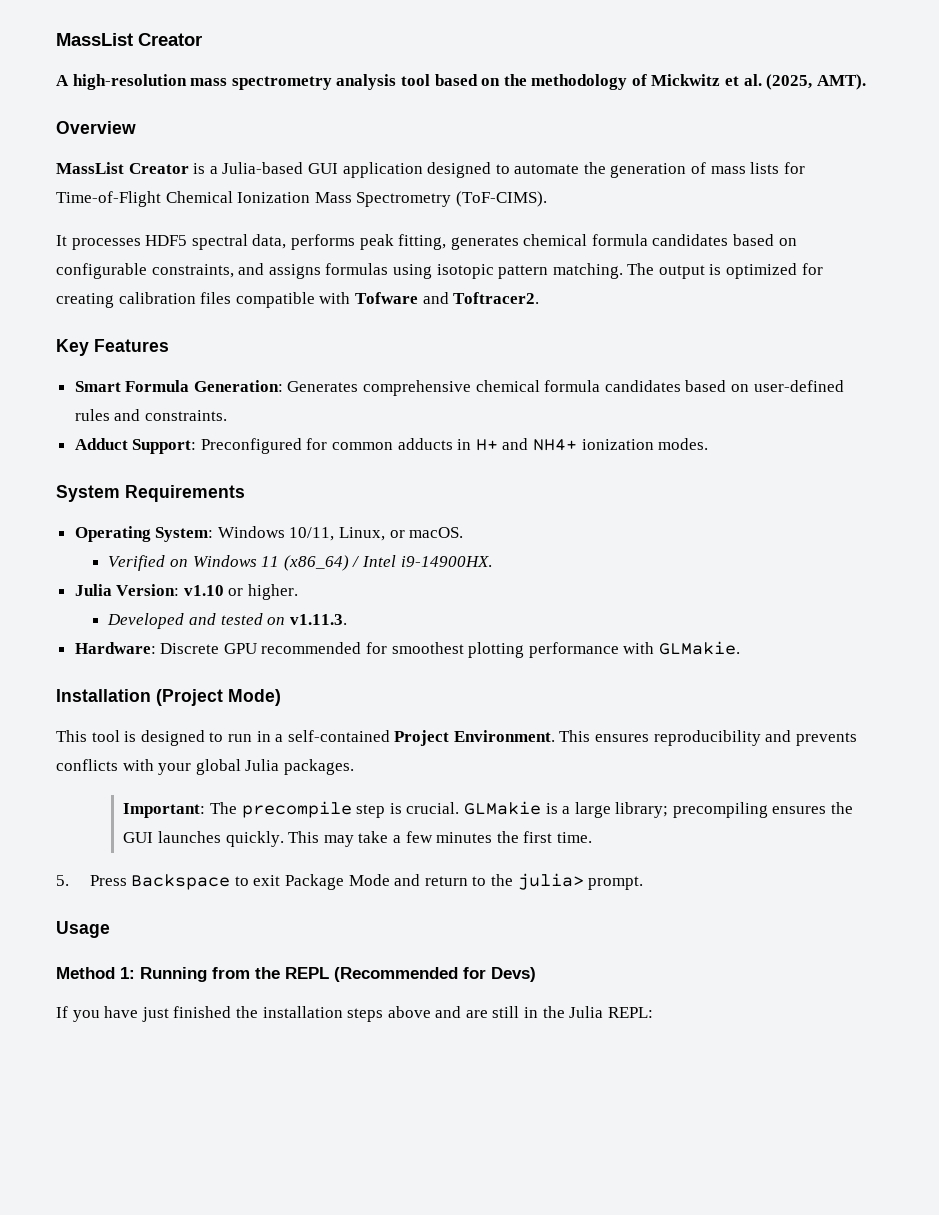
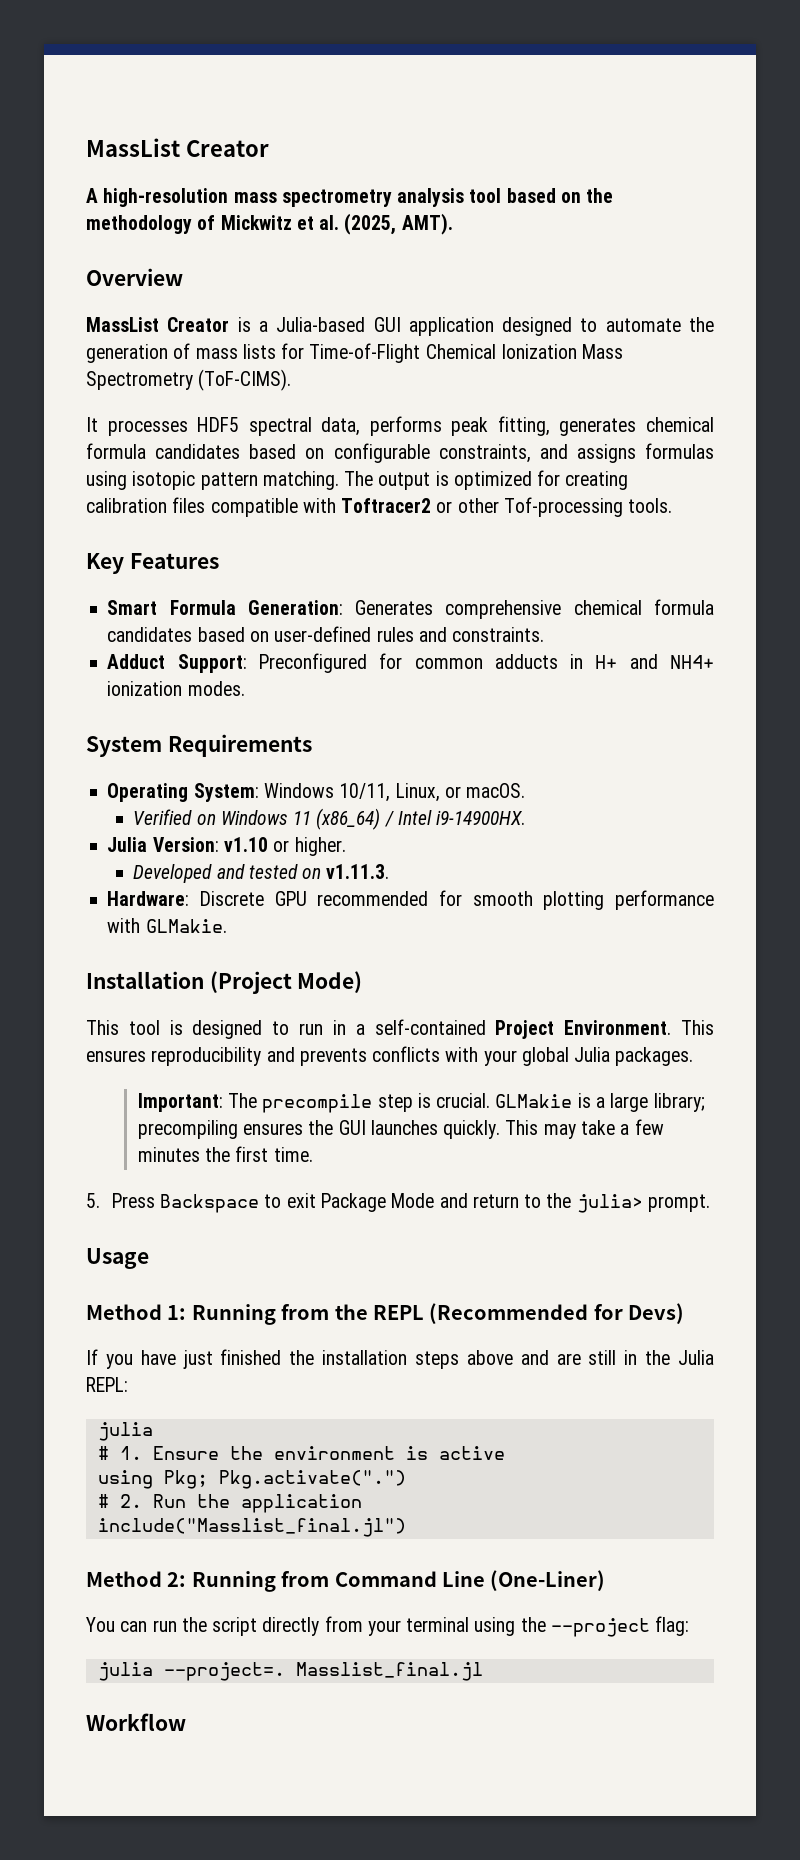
[354,292,540,304] Tofware and Toftracer2. -> [341,497,673,517] Toftracer2 or other Tof-processing tools.
[391,642,464,654] smoothest -> [472,891,533,906] smooth
(653, 1012) none -> [97,1422,153,1441] [97,1446,505,1460] [97,1470,406,1489] [97,1494,362,1513] [97,1518,406,1537] [86,1570,606,1592] [86,1616,690,1637] [97,1662,483,1681] [86,1713,186,1731] // julia // # 1. Ensure the environment is active // using Pkg; Pkg.activate(".") // # 2. Run the application // include("Masslist_final.jl") // Method 2: Running from Command Line (One-Liner) // You can run the script directly from your terminal using the --project flag: // julia --project=. Masslist_final.jl // Workflow

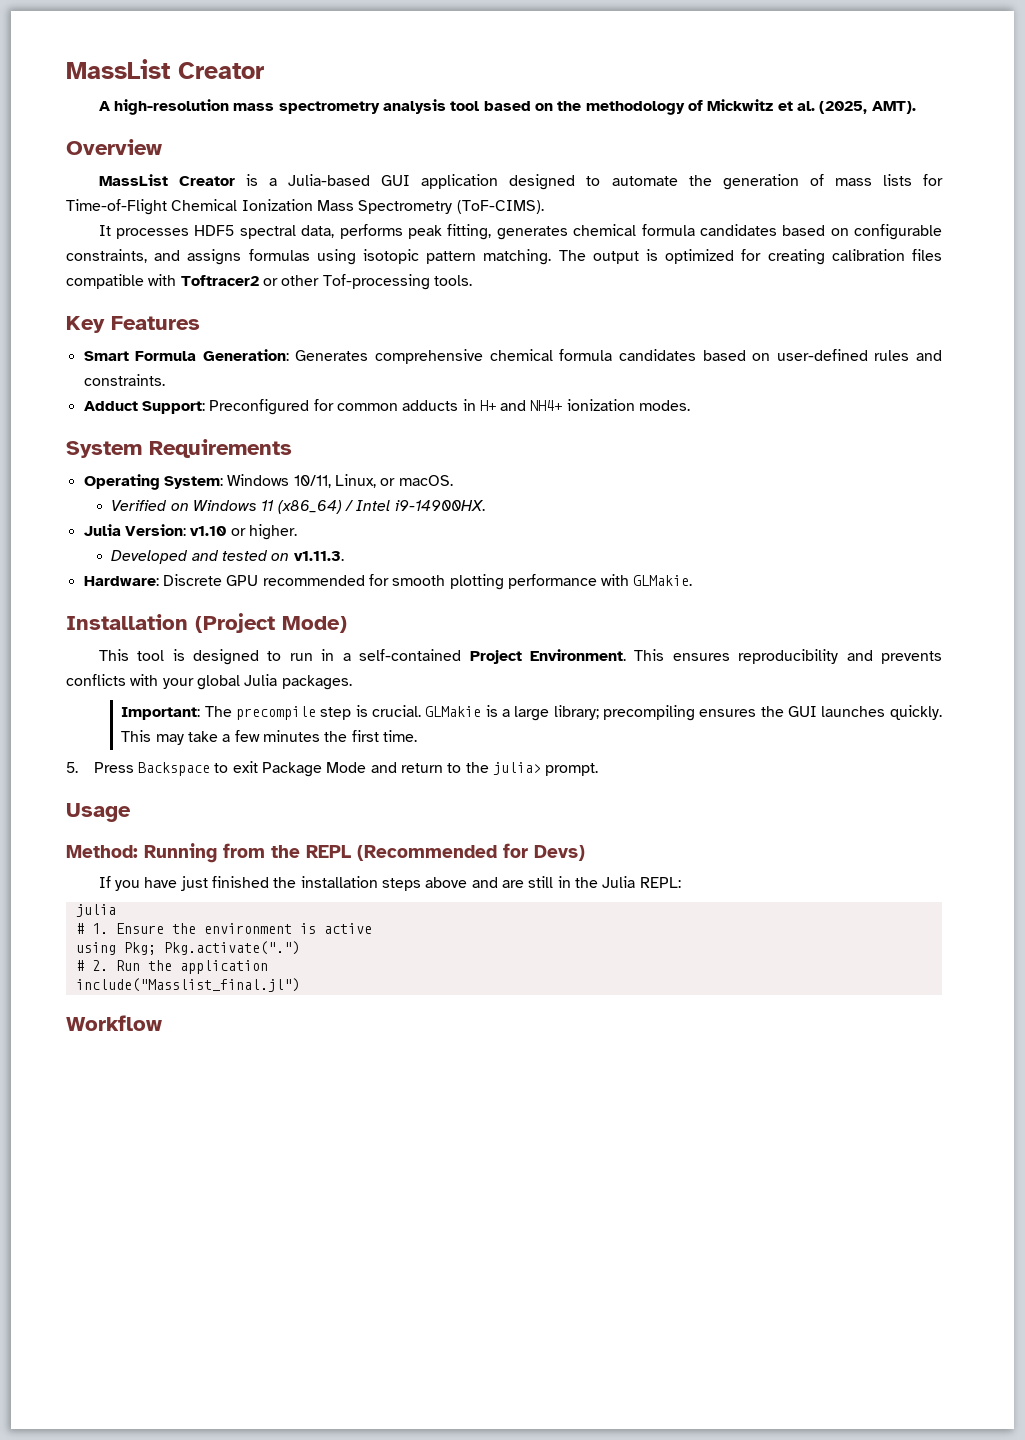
[86,1304,187,1320] Method 1: -> [66,845,138,858] Method:
[86,1570,606,1592] [86,1616,690,1637] [97,1662,483,1681] // Method 2: Running from Command Line (One-Liner) // You can run the script directly from your terminal using the --project flag: // julia --project=. Masslist_final.jl -> (300, 985) none

